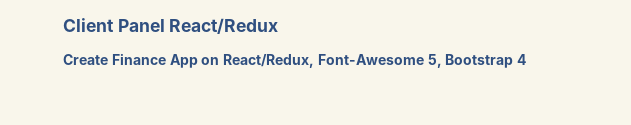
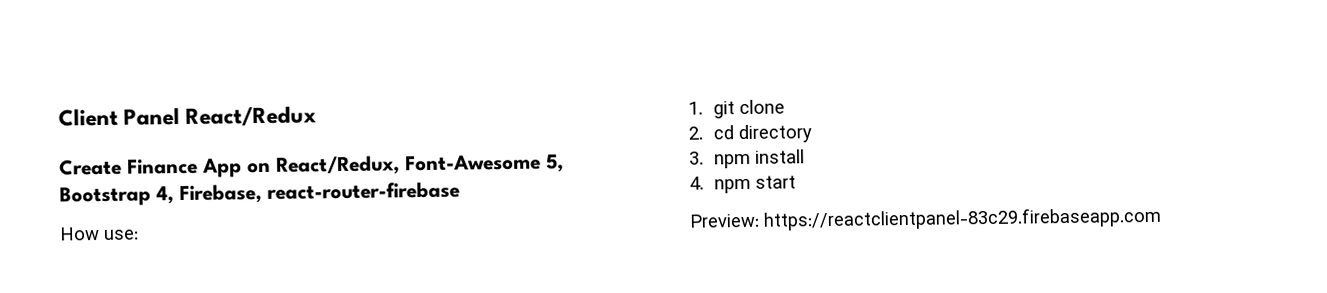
[517,54,527,65] 4 -> [156,181,460,205] [59,227,139,241] [688,99,786,119] [688,124,813,144] [689,149,806,169] [689,175,797,194] [689,206,1162,231] 4, Firebase, react-router-firebase // How use: // 1. git clone // 2. cd directory // 3. npm install // 4. npm start // Preview: https://reactclientpanel-83c29.firebaseapp.com

